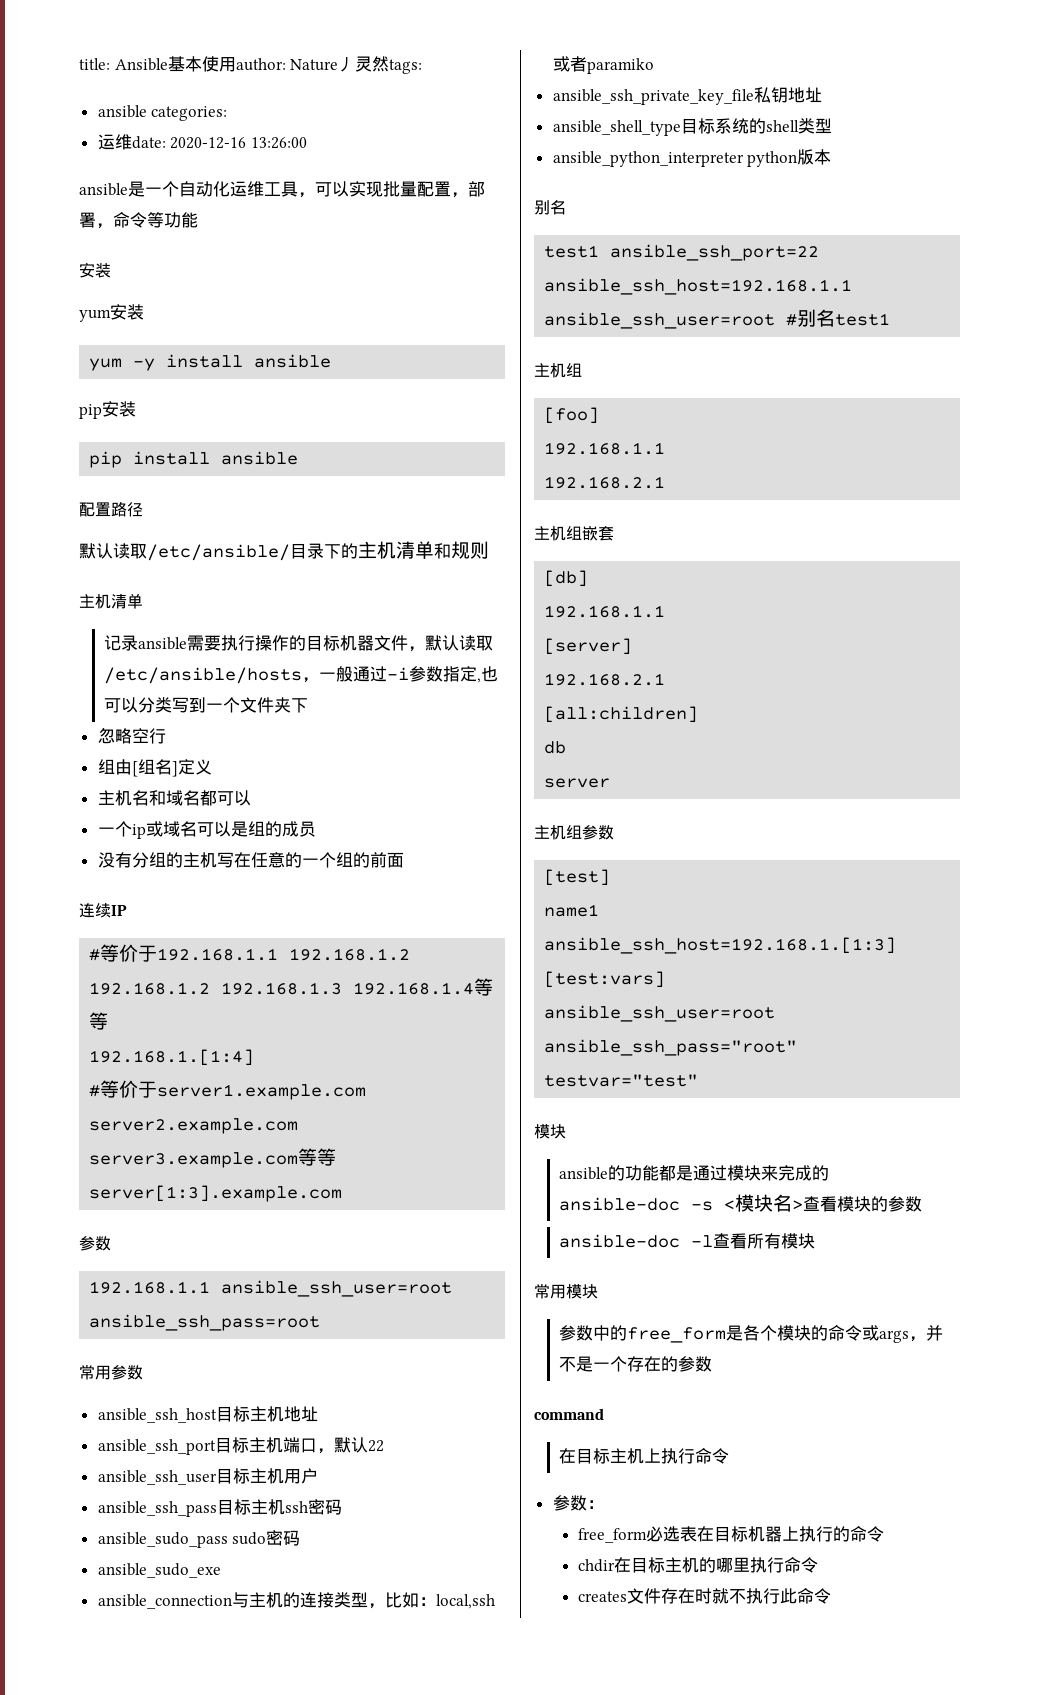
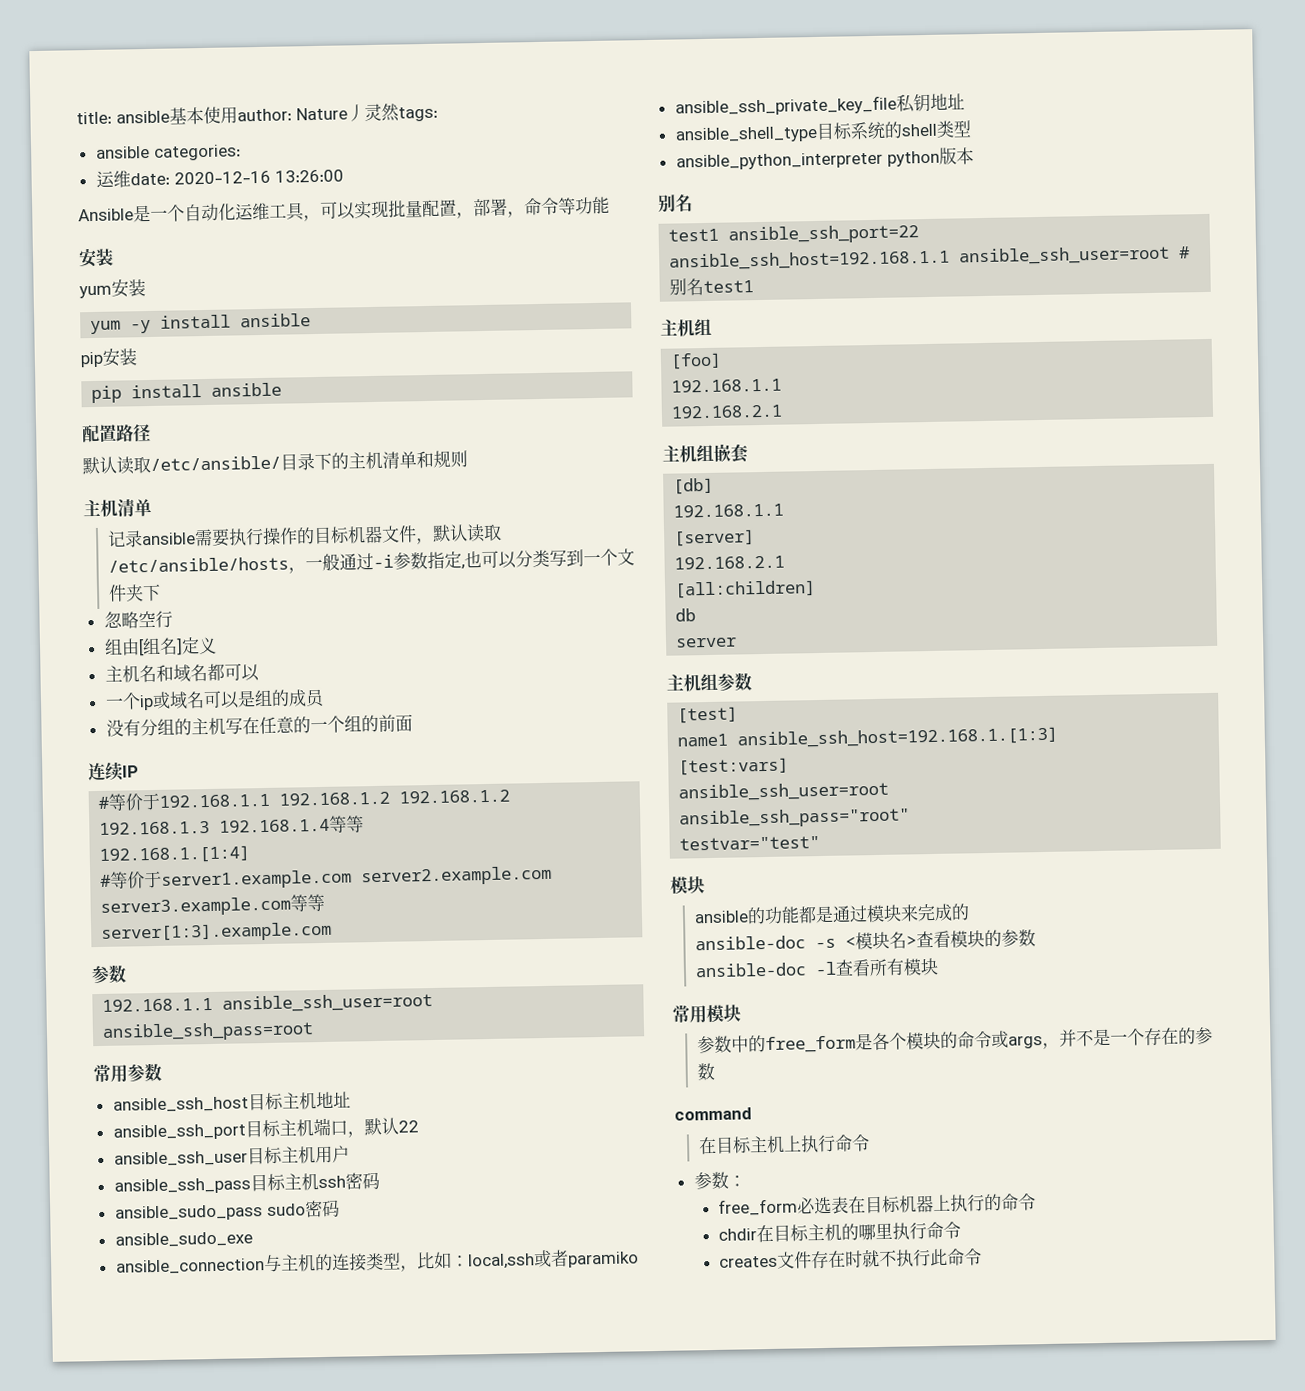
[114,58,168,71] Ansible -> [116,110,170,124] ansible
[79,183,128,196] ansible -> [78,208,134,222] Ansible

